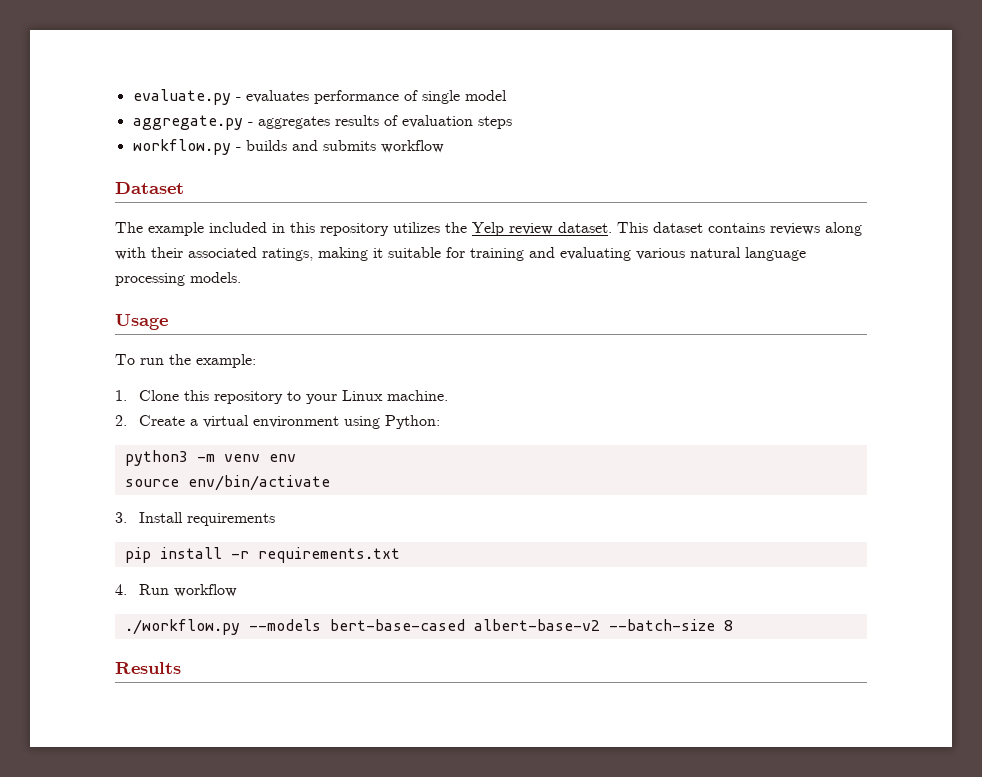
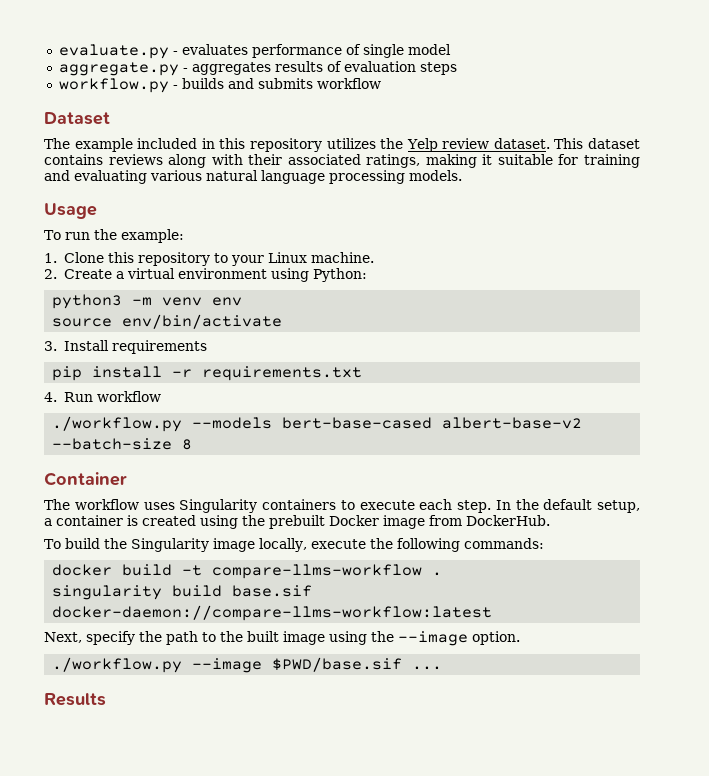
(733, 625) none -> [44,472,127,486] [44,499,640,513] [44,515,550,529] [44,538,544,552] [52,564,443,579] [52,585,313,600] [52,605,493,621] [44,631,520,646] [52,657,443,673] // Container // The workflow uses Singularity containers to execute each step. In the default setup, a container is created using the prebuilt Docker image from DockerHub. // To build the Singularity image locally, execute the following commands: // docker build -t compare-llms-workflow . // singularity build base.sif docker-daemon://compare-llms-workflow:latest // Next, specify the path to the built image using the --image option. // ./workflow.py --image $PWD/base.sif ...

